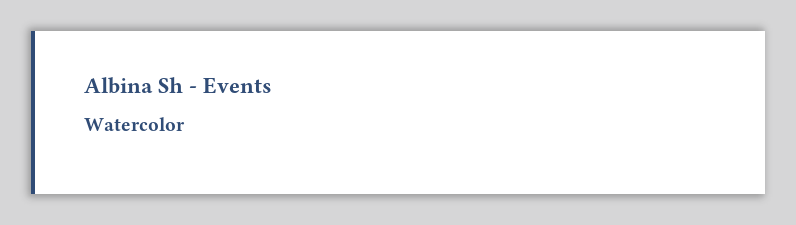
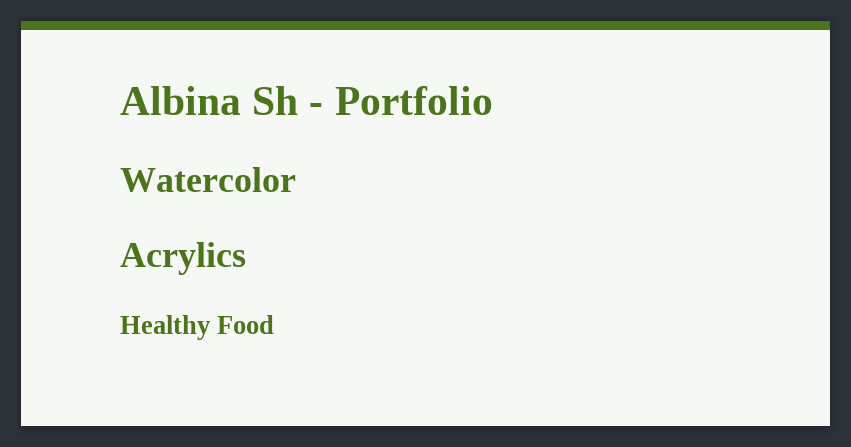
[203,77,273,94] Events -> [334,86,493,115] Portfolio
(185, 124) none -> [120,242,246,275] [120,315,275,340] // Acrylics // Healthy Food

